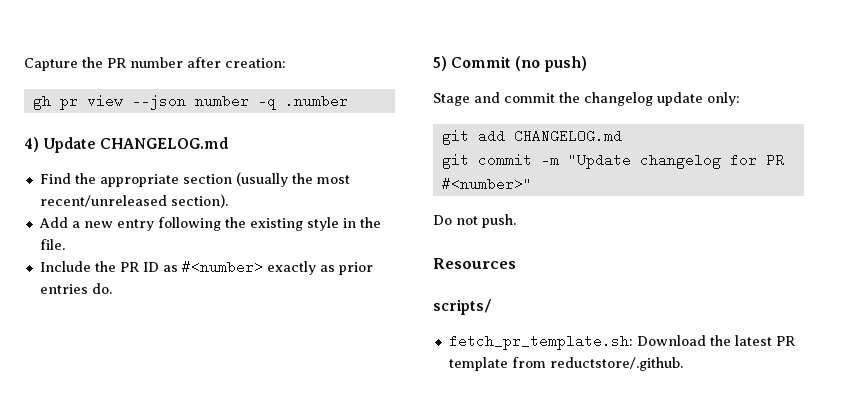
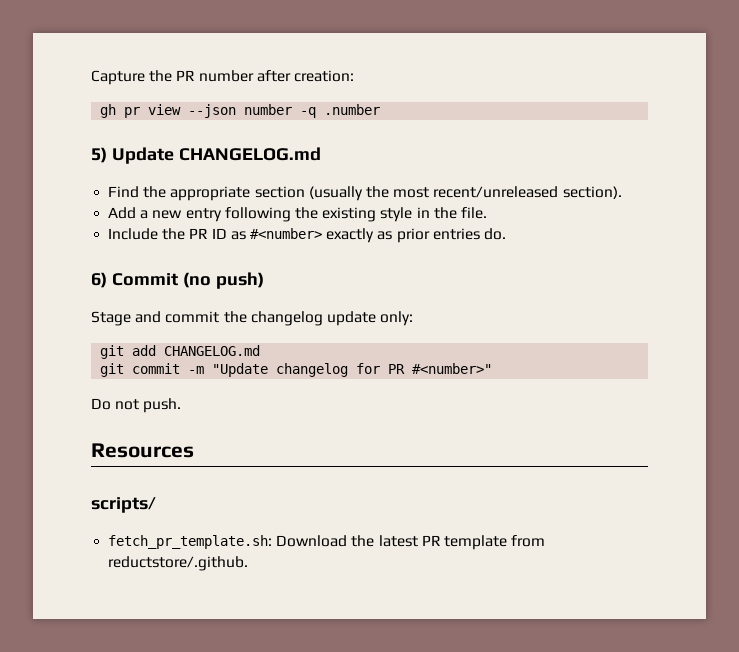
[24,137,39,152] 4) -> [91,147,107,163] 5)
[433,56,447,71] 5) -> [91,272,107,288] 6)

